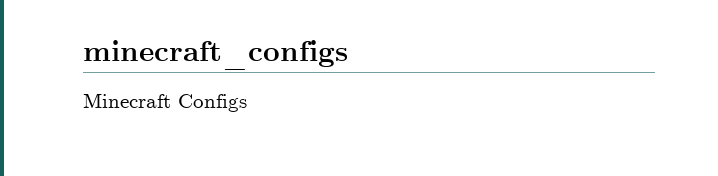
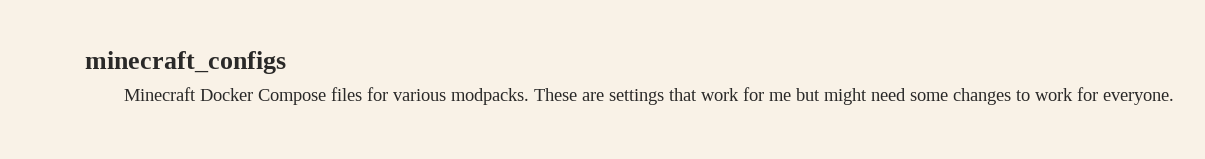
[178,94,247,112] Configs -> [200,87,1175,105] Docker Compose files for various modpacks. These are settings that work for me but might need some changes to work for everyone.

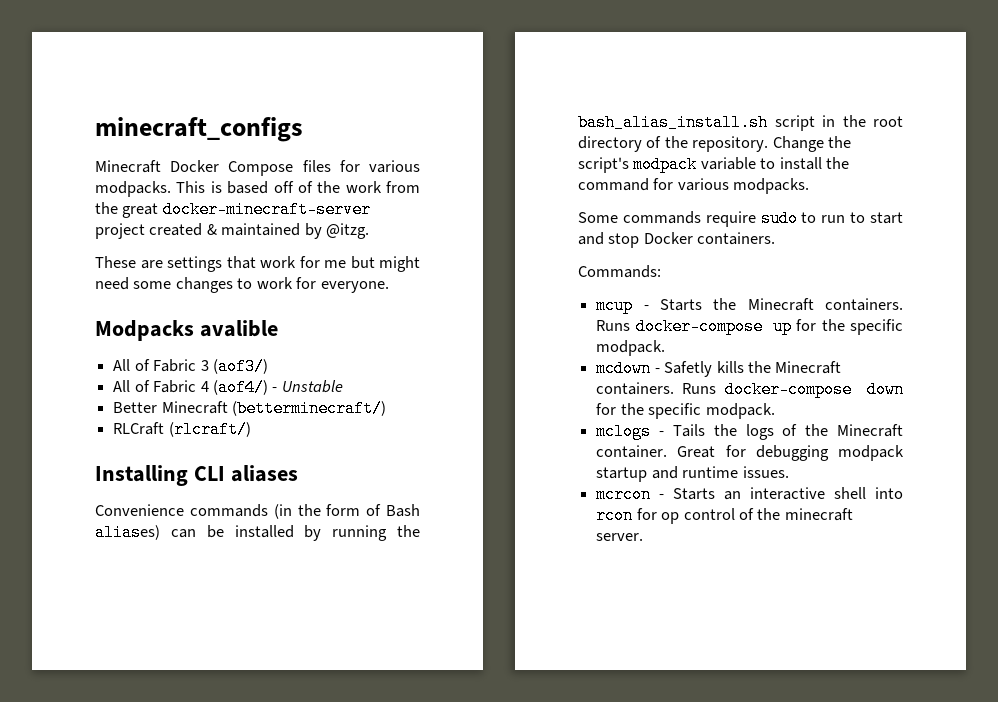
(530, 96) none -> [176,181,420,194] [95,201,371,218] [95,223,370,239] This is based off of the work from the great docker-minecraft-server project created & maintained by @itzg. //
(1175, 98) none -> [95,320,278,341] [113,358,268,375] [113,379,343,396] [113,400,387,417] [113,421,251,438] [95,465,298,486] [95,504,420,519] [95,524,420,541] [578,114,903,131] [578,136,852,152] [578,156,850,173] [578,178,810,194] [578,210,903,227] [578,232,776,248] [578,265,661,278] [596,297,903,314] [596,318,903,335] [596,340,666,356] [596,360,842,377] [596,381,904,398] [596,403,775,419] [596,423,903,440] [596,445,904,461] [596,466,789,482] [596,486,903,503] [596,507,853,524] [596,533,644,541] // Modpacks avalible // All of Fabric 3 (aof3/) // All of Fabric 4 (aof4/) - Unstable // Better Minecraft (betterminecraft/) // RLCraft (rlcraft/) // Installing CLI aliases // Convenience commands (in the form of Bash aliases) can be installed by running the bash_alias_install.sh script in the root directory of the repository. Change the script's modpack variable to install the command for various modpacks. // Some commands require sudo to run to start and stop Docker containers. // Commands: // mcup - Starts the Minecraft containers. Runs docker-compose up for the specific modpack. // mcdown - Safetly kills the Minecraft containers. Runs docker-compose down for the specific modpack. // mclogs - Tails the logs of the Minecraft container. Great for debugging modpack startup and runtime issues. // mcrcon - Starts an interactive shell into rcon for op control of the minecraft server.

